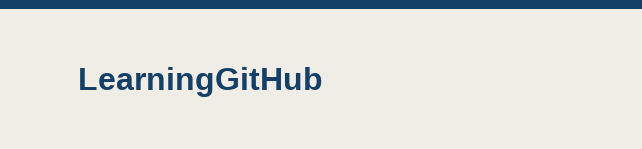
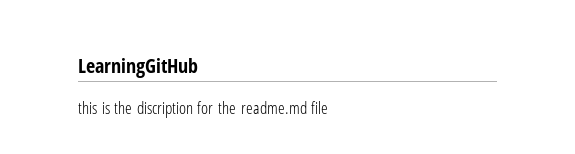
(323, 82) none -> [78,101,329,118] // this is the discription for the readme.md file

